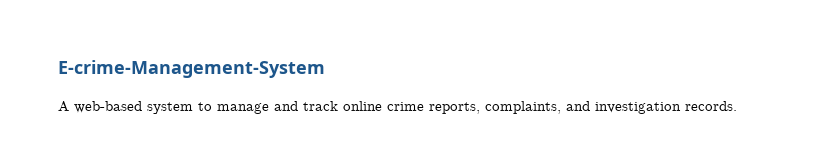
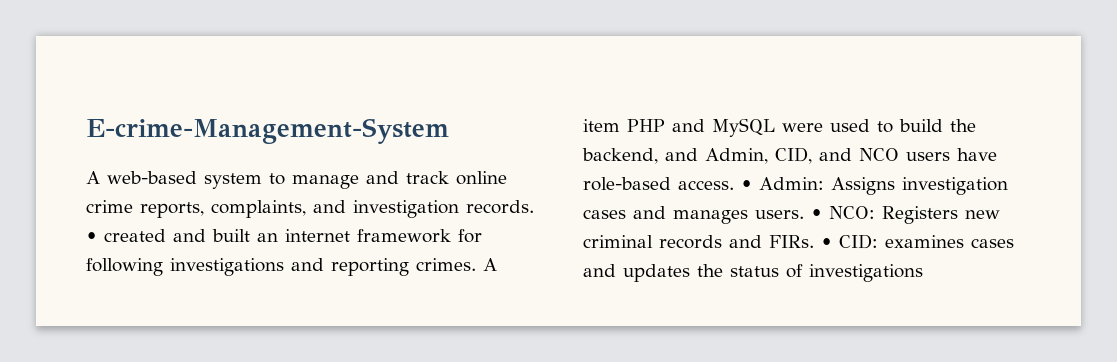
(737, 106) none -> [86,229,482,243] [86,258,497,276] [583,118,976,137] [582,147,997,164] [583,177,1008,195] [583,206,1000,224] [583,234,1014,249] [583,264,923,282] • created and built an internet framework for following investigations and reporting crimes. A item PHP and MySQL were used to build the backend, and Admin, CID, and NCO users have role-based access. • Admin: Assigns investigation cases and manages users. • NCO: Registers new criminal records and FIRs. • CID: examines cases and updates the status of investigations

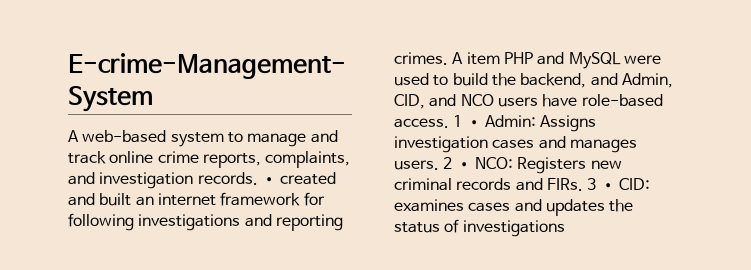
(734, 185) none -> [453,115,463,127] 1
(804, 214) none -> [443,157,453,169] 2
(814, 241) none -> [587,178,597,190] 3

